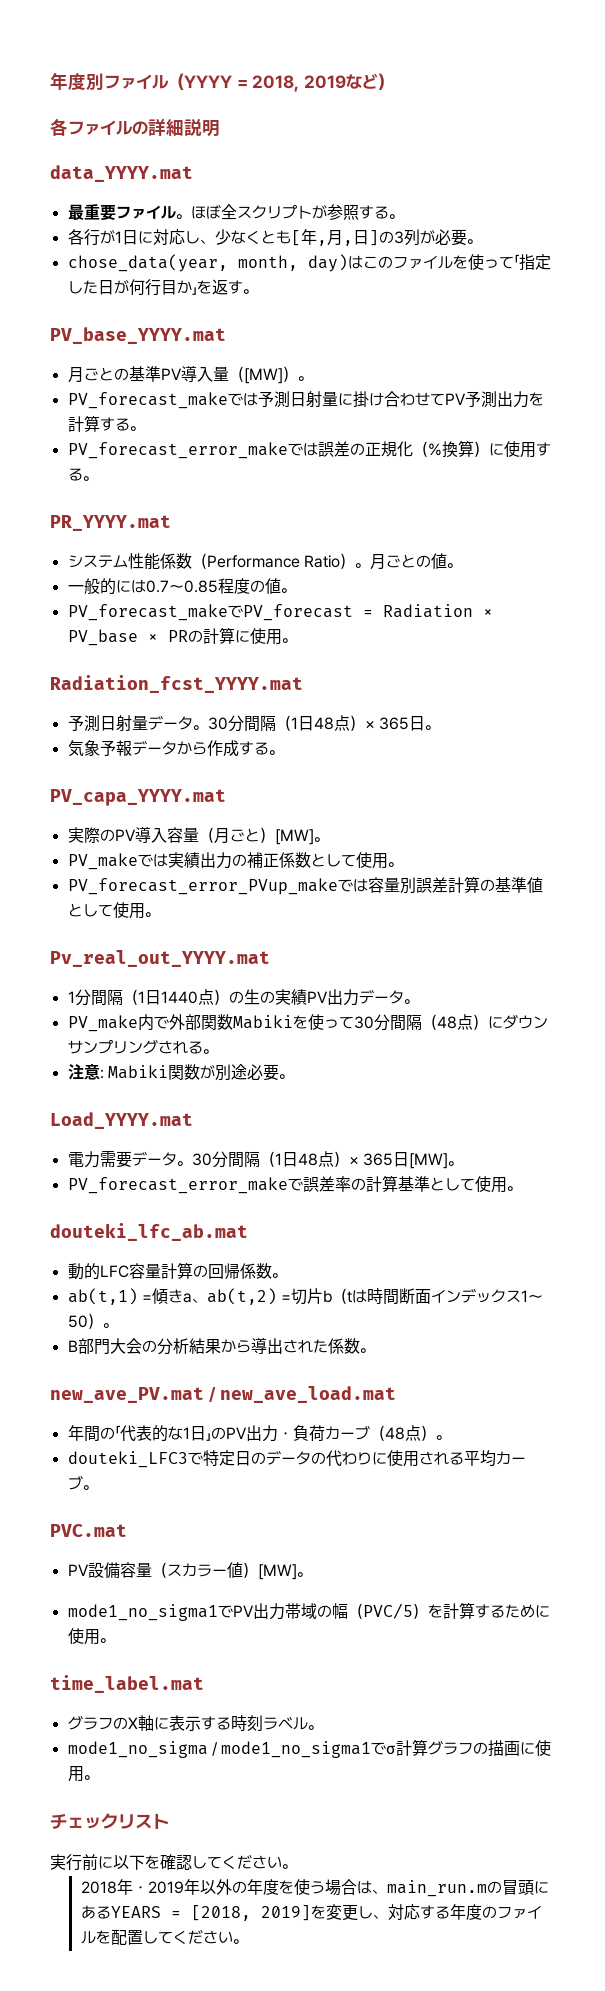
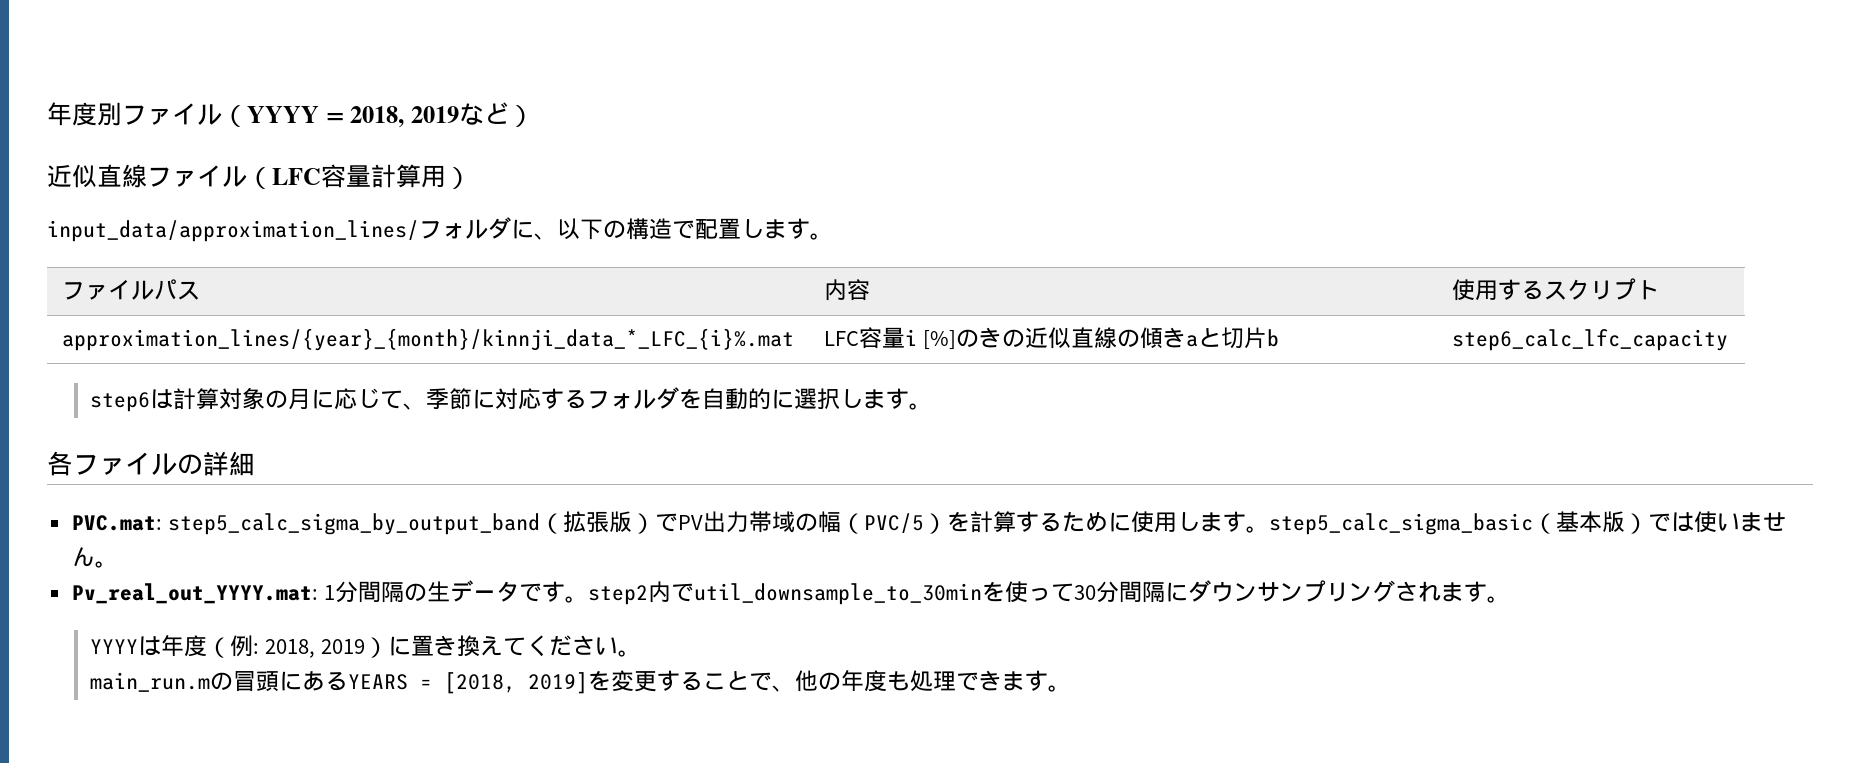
[50,118,220,137] [50,165,193,182] [67,204,404,221] [67,229,482,246] [67,254,551,272] [67,279,258,296] [50,327,226,344] [67,365,313,384] [67,391,544,409] [67,415,145,432] [67,440,551,459] [67,468,98,481] [50,515,171,531] [67,553,462,570] [67,578,296,595] [67,604,493,621] [67,627,297,646] [50,675,303,693] [67,715,440,732] [67,740,284,757] [50,789,226,806] [67,826,329,845] [67,852,403,870] [67,876,543,895] [67,902,160,919] [50,950,270,967] [67,989,419,1006] [67,1014,548,1032] [67,1039,218,1054] [67,1064,294,1081] [50,1112,193,1129] [67,1151,463,1169] [67,1175,522,1194] [50,1223,248,1241] [67,1262,287,1280] [67,1288,544,1305] [67,1313,118,1329] [67,1337,375,1355] [50,1386,397,1403] [67,1425,451,1442] [67,1450,526,1468] [67,1475,98,1490] [50,1524,127,1537] [67,1562,312,1580] [67,1604,218,1621] 各ファイルの詳細説明 // data_YYYY.mat // 最重要ファイル。ほぼ全スクリプトが参照する。 // 各行が1日に対応し、少なくとも[年,月,日]の3列が必要。 // chose_data(year, month, day)はこのファイルを使って「指定した日が何行目か」を返す。 // PV_base_YYYY.mat // 月ごとの基準PV導入量（[MW]）。 // PV_forecast_makeでは予測日射量に掛け合わせてPV予測出力を計算する。 // PV_forecast_error_makeでは誤差の正規化（%換算）に使用する。 // PR_YYYY.mat // システム性能係数（Performance Ratio）。月ごとの値。 // 一般的には0.7〜0.85程度の値。 // PV_forecast_makeでPV_forecast = Radiation × PV_base × PRの計算に使用。 // Radiation_fcst_YYYY.mat // 予測日射量データ。30分間隔（1日48点）× 365日。 // 気象予報データから作成する。 // PV_capa_YYYY.mat // 実際のPV導入容量（月ごと）[MW]。 // PV_makeでは実績出力の補正係数として使用。 // PV_forecast_error_PVup_makeでは容量別誤差計算の基準値として使用。 // Pv_real_out_YYYY.mat // 1分間隔（1日1440点）の生の実績PV出力データ。 // PV_make内で外部関数Mabikiを使って30分間隔（48点）にダウンサンプリングされる。 // 注意: Mabiki関数が別途必要。 // Load_YYYY.mat // 電力需要データ。30分間隔（1日48点）× 365日[MW]。 // PV_forecast_error_makeで誤差率の計算基準として使用。 // douteki_lfc_ab.mat // 動的LFC容量計算の回帰係数。 // ab(t,1) =傾きa、ab(t,2) =切片b（tは時間断面インデックス1〜50）。 // B部門大会の分析結果から導出された係数。 // new_ave_PV.mat / new_ave_load.mat // 年間の「代表的な1日」のPV出力・負荷カーブ（48点）。 // douteki_LFC3で特定日のデータの代わりに使用される平均カーブ。 // PVC.mat // PV設備容量（スカラー値）[MW]。 // mode1_no_sigma1 -> [47,164,471,189] [47,217,833,242] [61,279,200,300] [823,279,870,301] [1451,278,1659,301] [61,328,794,351] [823,327,1279,350] [1451,329,1728,351] [90,387,933,412] [47,451,255,476] [71,511,655,535] 近似直線ファイル（LFC容量計算用） // input_data/approximation_lines/フォルダに、以下の構造で配置します。 // ファイルパス | 内容 | 使用するスクリプト // approximation_lines/{year}_{month}/kinnji_data_*_LFC_{i}%.mat | LFC容量i [%]のきの近似直線の傾きaと切片b | step6_calc_lfc_capacity // step6は計算対象の月に応じて、季節に対応するフォルダを自動的に選択します。 // 各ファイルの詳細 // PVC.mat: step5_calc_sigma_by_output_band（拡張版）
[99,1638,115,1643] [50,1675,204,1693] [67,1715,323,1732] [67,1739,552,1758] [67,1766,99,1782] [50,1813,169,1829] [50,1854,297,1871] [80,1879,387,1896] 。 // time_label.mat // グラフのX軸に表示する時刻ラベル。 // mode1_no_sigma / mode1_no_sigma1でσ計算グラフの描画に使用。 // チェックリスト // 実行前に以下を確認してください。 // 2018年・2019年以外の年度を使う場合は、 -> [1176,511,1786,535] [71,547,118,568] [71,580,1510,605] [90,635,642,658] します。step5_calc_sigma_basic（基本版）では使いません。 // Pv_real_out_YYYY.mat: 1分間隔の生データです。step2内でutil_downsample_to_30minを使って30分間隔にダウンサンプリングされます。 // YYYYは年度（例: 2018, 2019）に置き換えてください。 //
[357,1904,542,1920] [80,1929,233,1945] し、対応する年度のファイルを配置してください -> [657,670,1049,692] することで、他の年度も処理できます

